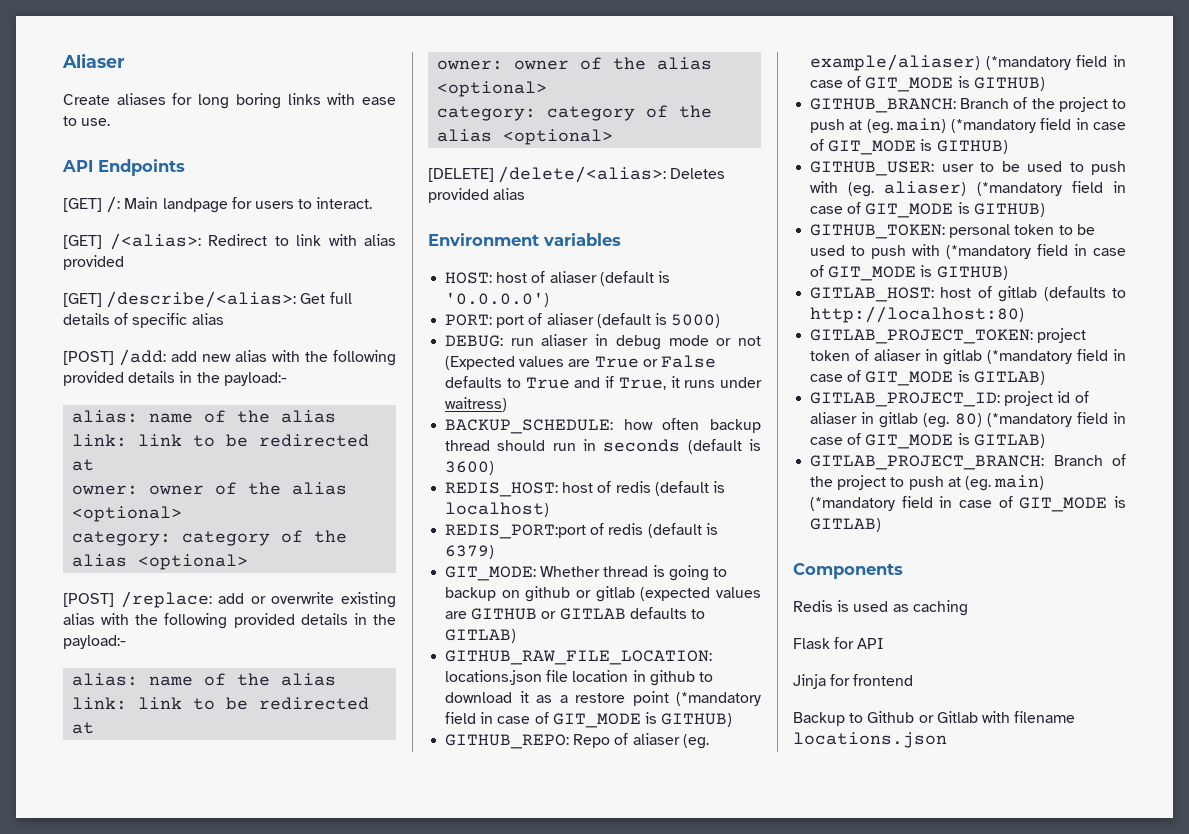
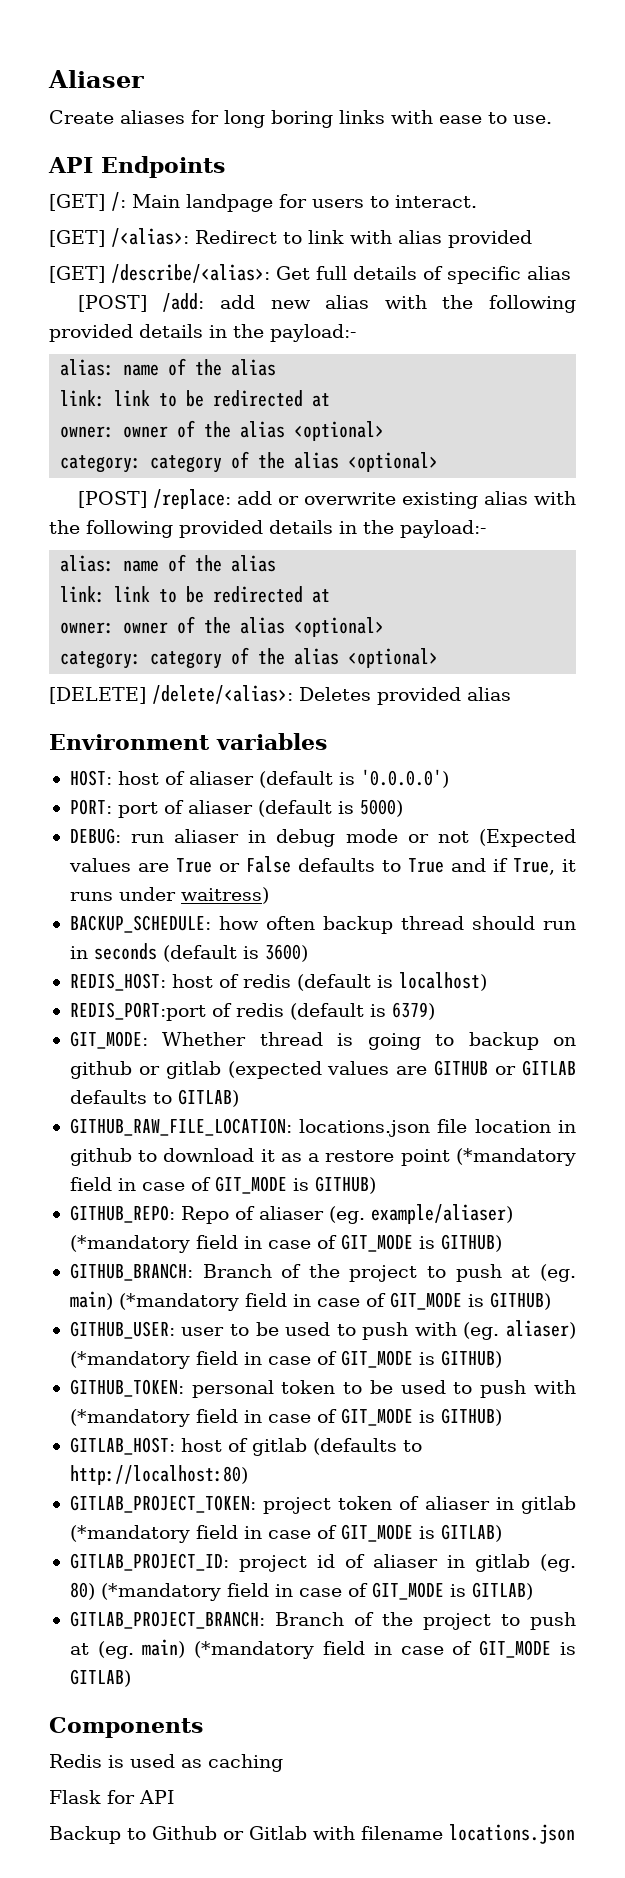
[793,674,914,689] // Jinja for frontend -> (175, 1797) none

